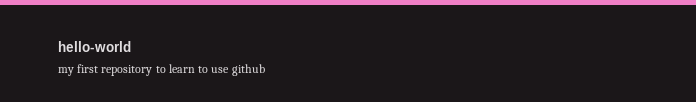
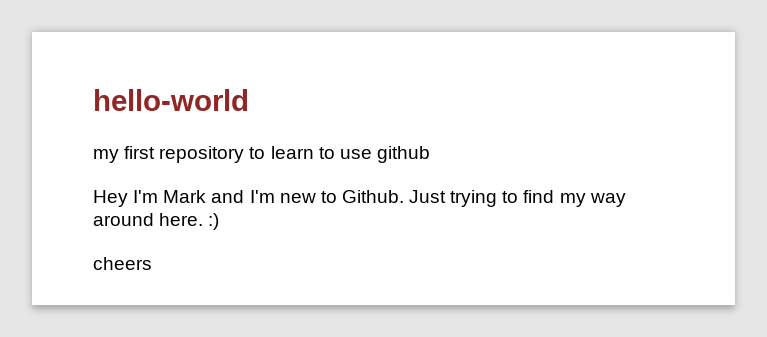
(265, 70) none -> [93,190,626,207] [93,213,220,230] [93,257,152,270] // Hey I'm Mark and I'm new to Github. Just trying to find my way around here. :) // cheers

